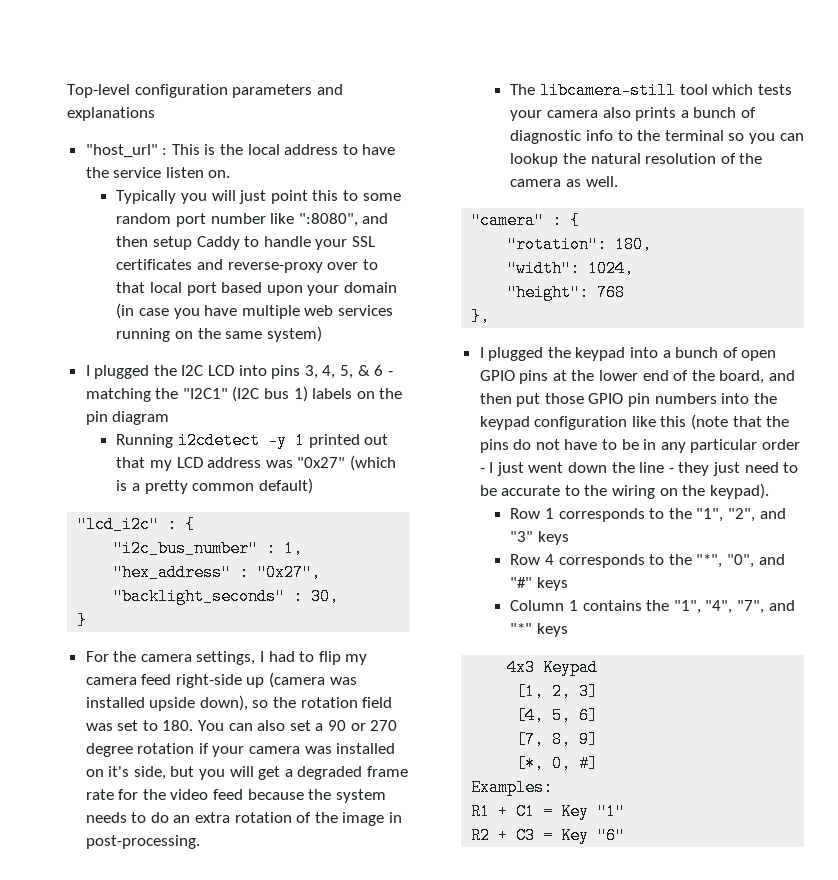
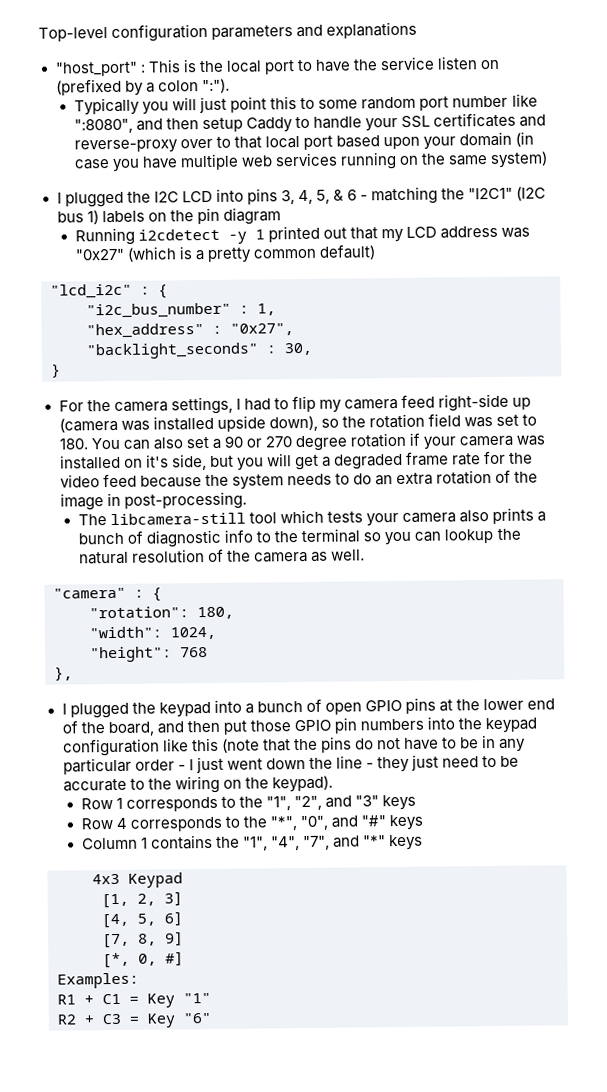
[85,144,158,158] "host_url" -> [54,61,138,77] "host_port"
[284,144,339,155] address -> [263,60,295,75] port
[208,170,231,178] on. -> [480,59,501,70] [55,78,230,96] on (prefixed by a colon ":").

